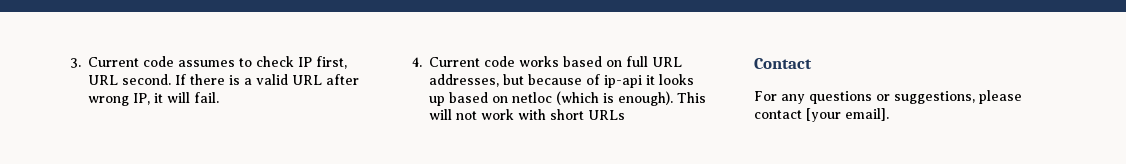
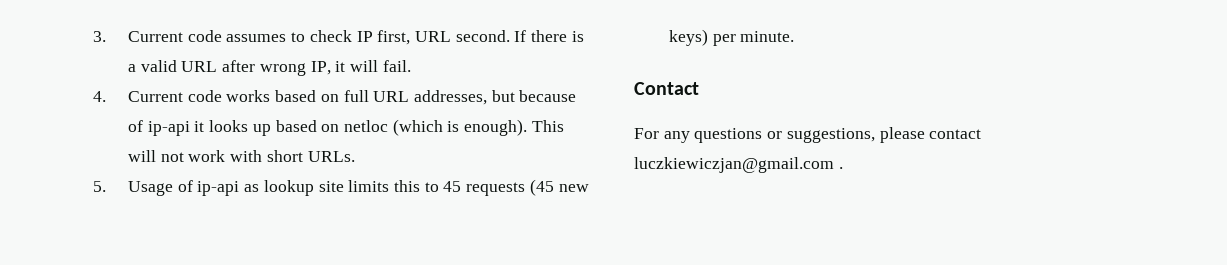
[588,110,626,120] URLs -> [307,151,355,162] [93,179,589,196] [668,29,795,46] URLs. // 5. Usage of ip-api as lookup site limits this to 45 requests (45 new keys) per minute.
[806,108,889,122] [your email]. -> [634,157,843,173] luczkiewiczjan@gmail.com .

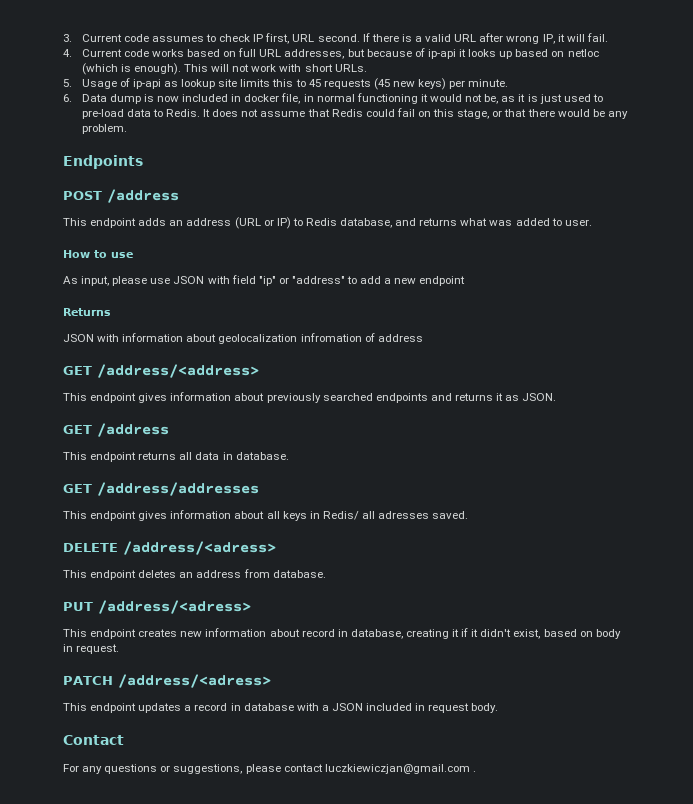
(795, 36) none -> [63,93,603,104] [81,108,628,119] [81,124,127,134] [63,155,143,169] [63,189,179,203] [63,217,592,229] [63,250,133,258] [63,275,466,286] [63,308,111,316] [63,333,423,344] [63,364,259,378] [63,392,557,403] [63,423,169,437] [63,452,289,462] [63,482,259,496] [63,510,469,521] [63,541,276,555] [63,569,326,580] [63,600,251,614] [63,628,621,639] [63,644,120,654] [63,674,271,688] [63,703,499,713] // 6. Data dump is now included in docker file, in normal functioning it would not be, as it is just used to pre-load data to Redis. It does not assume that Redis could fail on this stage, or that there would be any problem. // Endpoints // POST /address // This endpoint adds an address (URL or IP) to Redis database, and returns what was added to user. // How to use // As input, please use JSON with field "ip" or "address" to add a new endpoint // Returns // JSON with information about geolocalization infromation of address // GET /address/<address> // This endpoint gives information about previously searched endpoints and returns it as JSON. // GET /address // This endpoint returns all data in database. // GET /address/addresses // This endpoint gives information about all keys in Redis/ all adresses saved. // DELETE /address/<adress> // This endpoint deletes an address from database. // PUT /address/<adress> // This endpoint creates new information about record in database, creating it if it didn't exist, based on body in request. // PATCH /address/<adress> // This endpoint updates a record in database with a JSON included in request body.

